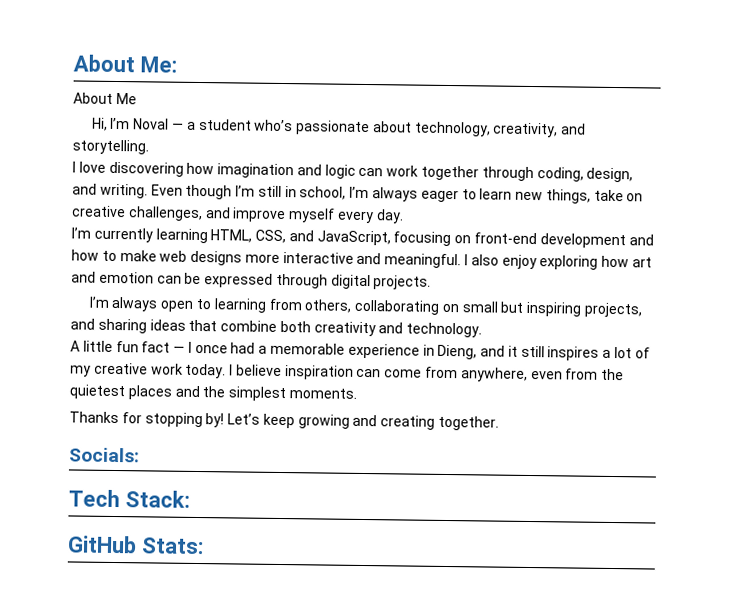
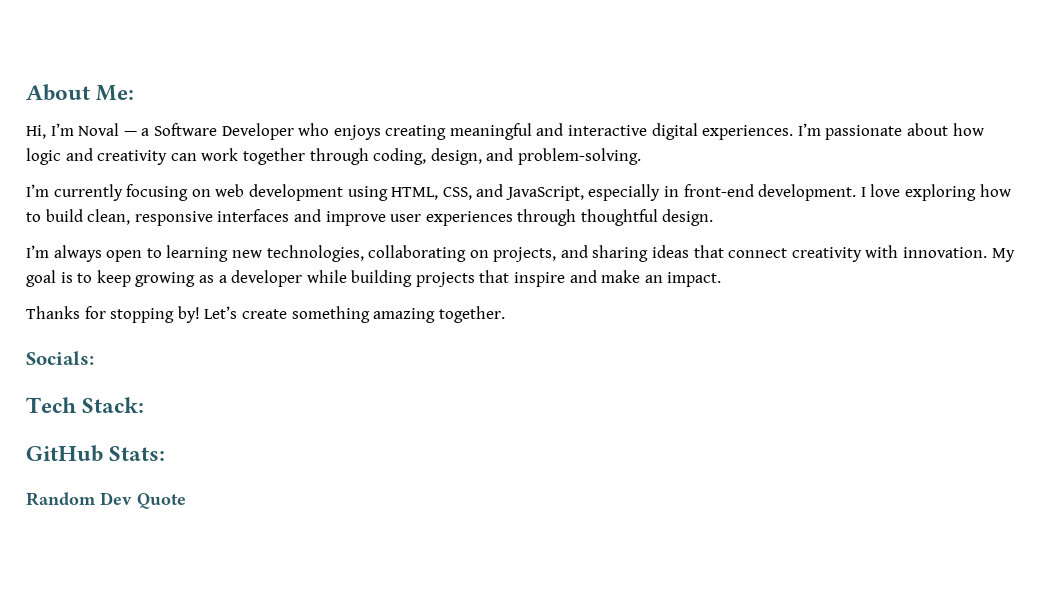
[73,92,137,105] // About Me -> (135, 93) none
[198,118,587,138] [72,139,149,155] [72,161,356,179] student who’s passionate about technology, creativity, and storytelling. // I love discovering how imagination and logic -> [153,123,984,140] [26,148,168,165] Software Developer who enjoys creating meaningful and interactive digital experiences. I’m passionate about how logic and creativity
[99,183,644,204] [72,205,404,224] [71,227,654,249] [71,249,652,270] [71,271,432,290] writing. Even though I’m still in school, I’m always eager to learn new things, take on creative challenges, and improve myself every day. // I’m currently learning HTML, CSS, and JavaScript, focusing on front-end development and how to make web designs more interactive and meaningful. I also enjoy exploring how art and emotion can be expressed through digital projects. -> [517,148,641,165] [26,184,1011,201] [26,209,714,226] problem-solving. // I’m currently focusing on web development using HTML, CSS, and JavaScript, especially in front-end development. I love exploring how to build clean, responsive interfaces and improve user experiences through thoughtful design.
[268,298,583,317] from others, collaborating on small but inspiring -> [231,245,489,262] new technologies, collaborating on
[220,320,483,338] [70,340,650,361] [70,362,625,382] [69,384,357,402] combine both creativity and technology. // A little fun fact — I once had a memorable experience in Dieng, and it still inspires a lot of my creative work today. I believe inspiration can come from anywhere, even from the quietest places and the simplest moments. -> [728,245,1015,262] [26,270,722,287] connect creativity with innovation. My goal is to keep growing as a developer while building projects that inspire and make an impact.
[262,413,436,430] keep growing and creating -> [241,306,436,323] create something amazing
(204, 546) none -> [26,492,186,509] // Random Dev Quote

